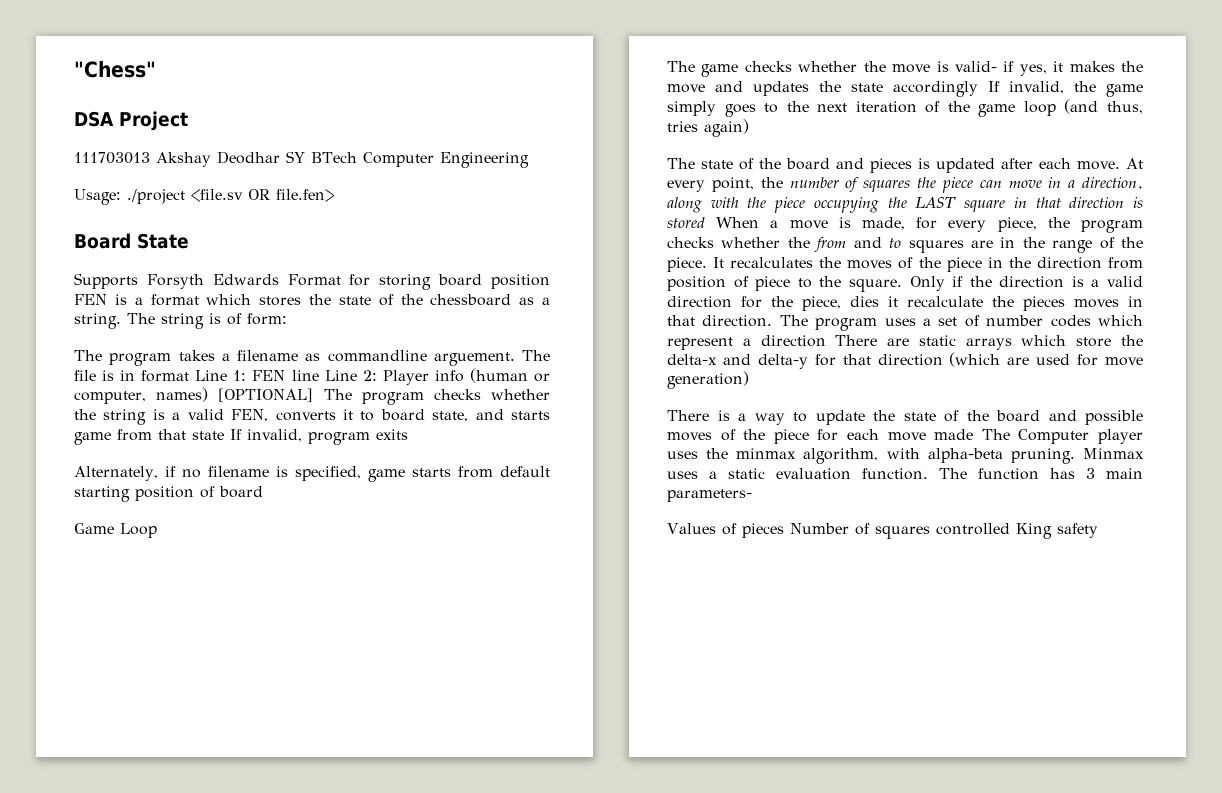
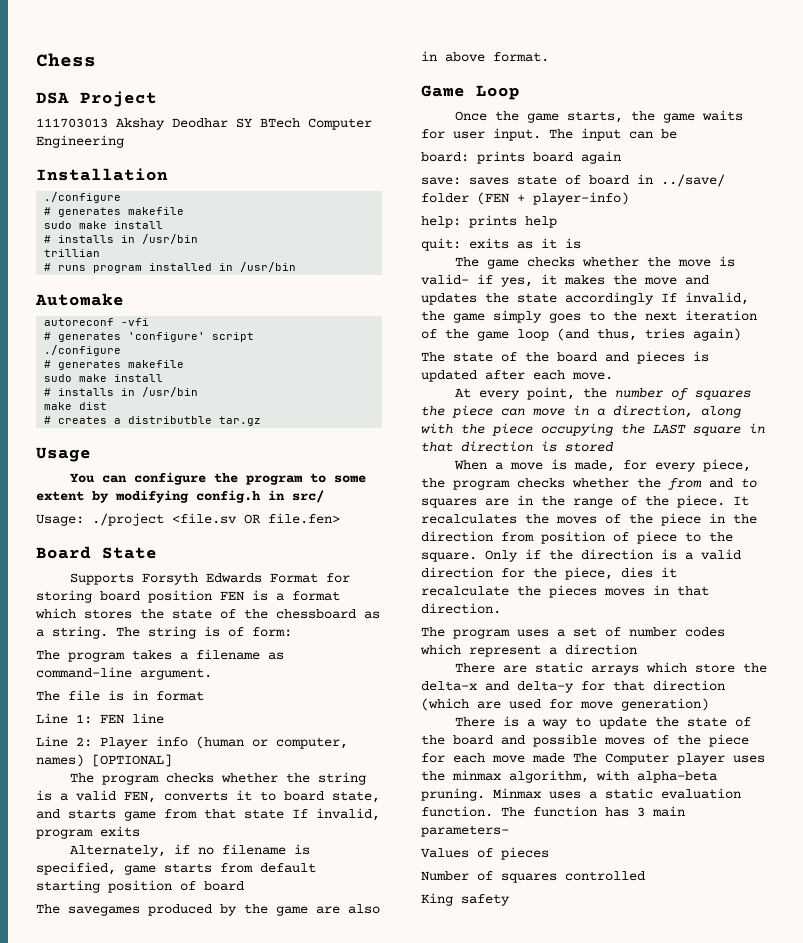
[74,61,156,78] "Chess" -> [36,53,96,67] Chess
(529, 160) none -> [36,168,168,181] [44,192,122,203] [44,207,185,217] [44,221,164,229] [44,234,199,244] [44,249,101,257] [44,262,297,273] [35,293,124,306] [44,318,150,326] [44,332,255,342] [44,345,122,356] [44,360,185,370] [44,374,164,382] [44,387,199,397] [44,402,108,410] [44,416,262,426] [36,447,91,462] [69,472,366,485] [36,490,324,503] // Installation // ./configure // # generates makefile // sudo make install // # installs in /usr/bin // trillian // # runs program installed in /usr/bin // Automake // autoreconf -vfi // # generates 'configure' script // ./configure // # generates makefile // sudo make install // # installs in /usr/bin // make dist // # creates a distributble tar.gz // Usage // You can configure the program to some extent by modifying config.h in src/
[327,350,515,366] commandline arguement. -> [36,667,212,680] command-line argument. //
(190, 376) none -> (204, 696) //
(319, 375) none -> (164, 718) //
(314, 395) none -> (172, 760) //
[74,523,157,538] Game Loop -> [36,904,380,916] [421,51,549,62] [421,85,520,100] [454,110,743,123] [421,128,677,141] [421,151,621,164] [421,174,725,187] [421,192,629,205] [421,215,557,228] [421,238,581,251] The savegames produced by the game are also in above format. // Game Loop // Once the game starts, the game waits for user input. The input can be // board: prints board again // save: saves state of board in ../save/ folder (FEN + player-info) // help: prints help // quit: exits as it is
(1120, 165) none -> (613, 376) //
(705, 222) none -> (614, 447) //
(773, 321) none -> (501, 608) //
(826, 341) none -> (637, 649) //
(784, 530) none -> (549, 853) //
(1010, 529) none -> (645, 876) //

